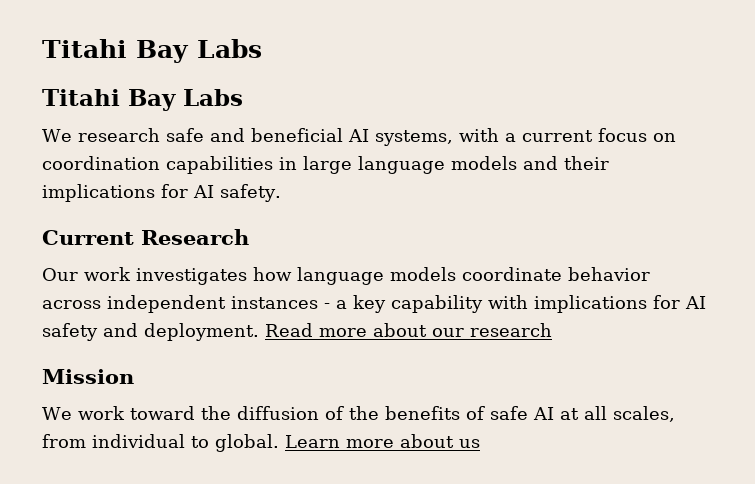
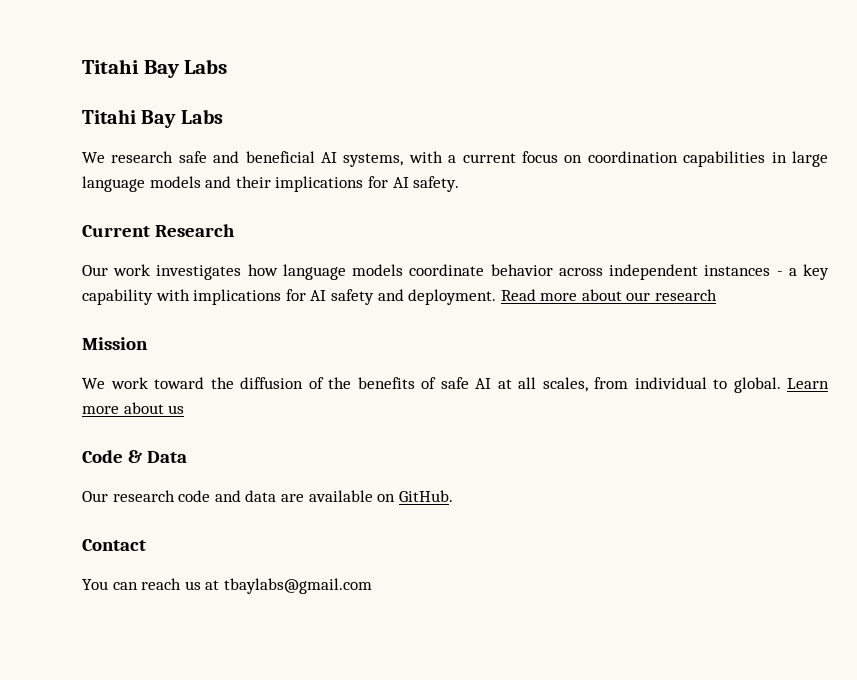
(480, 443) none -> [82,450,187,463] [82,490,453,502] [82,539,146,551] [82,578,372,594] // Code & Data // Our research code and data are available on GitHub. // Contact // You can reach us at tbaylabs@gmail.com

